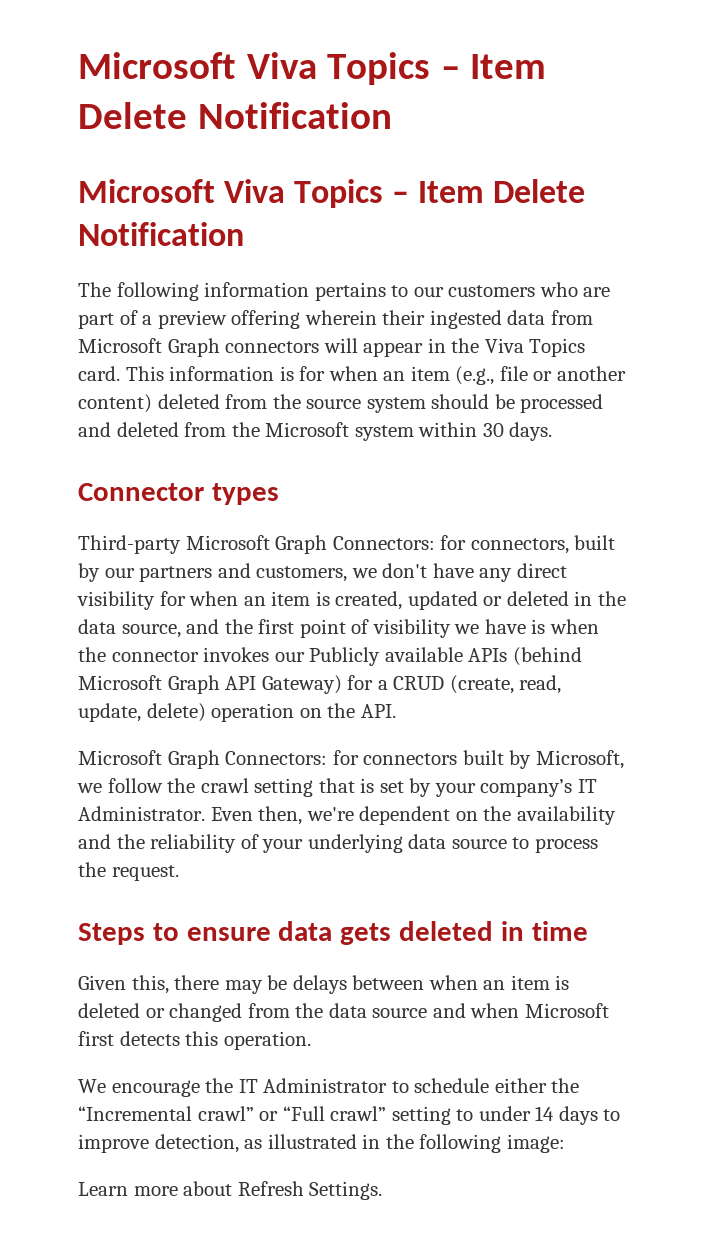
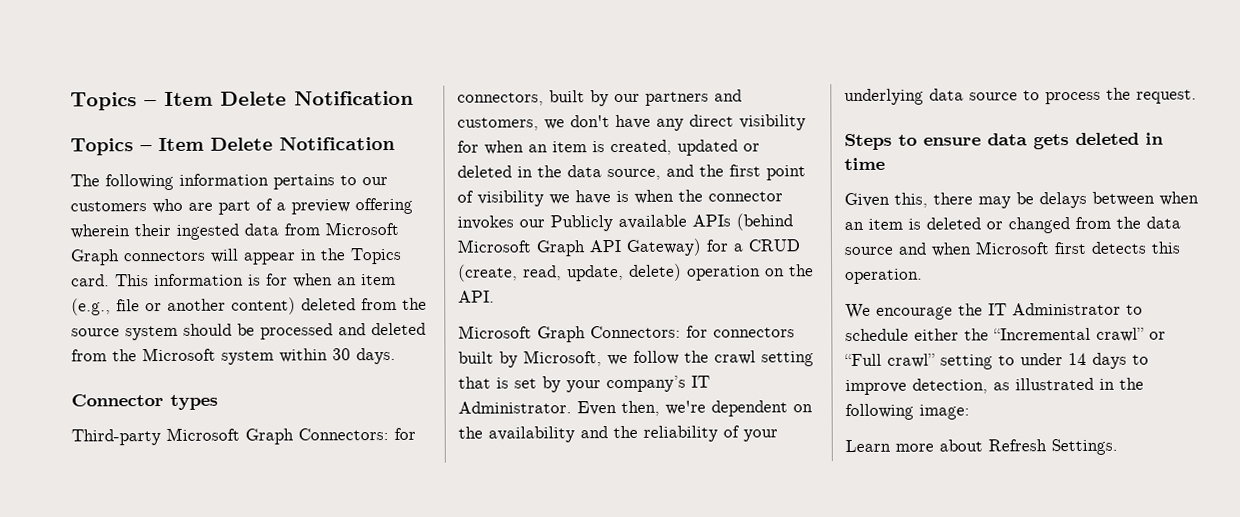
[78,52,547,85] [78,102,392,129] [78,179,286,203] Microsoft Viva Topics – Item Delete Notification // Microsoft Viva -> [70,90,414,111] Topics – Item Delete Notification //
[484,338,524,353] Viva -> (346, 254) none

